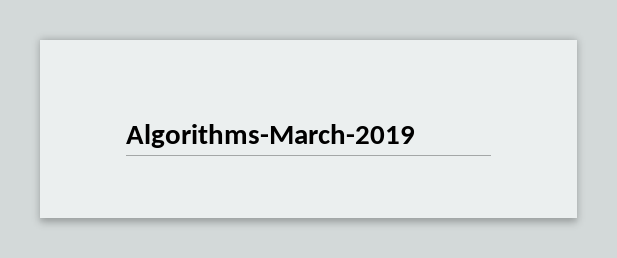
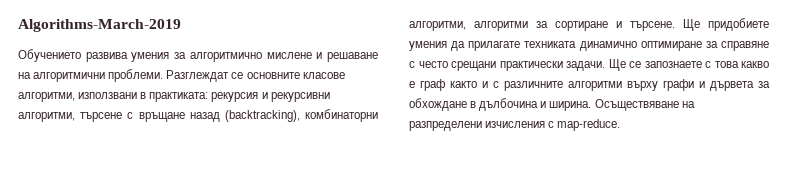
(415, 136) none -> [18,49,378,62] [18,69,345,82] [18,92,330,102] [18,109,378,122] [409,18,769,31] [409,41,769,51] [409,59,769,71] [409,79,770,91] [409,98,695,111] [409,119,621,131] // Обучението развива умения за алгоритмично мислене и решаване на алгоритмични проблеми. Разглеждат се основните класове алгоритми, използвани в практиката: рекурсия и рекурсивни алгоритми, търсене с връщане назад (backtracking), комбинаторни алгоритми, алгоритми за сортиране и търсене. Ще придобиете умения да прилагате техниката динамично оптимиране за справяне с често срещани практически задачи. Ще се запознаете с това какво е граф както и с различните алгоритми върху графи и дървета за обхождане в дълбочина и ширина. Осъществяване на разпределени изчисления с map-reduce.

